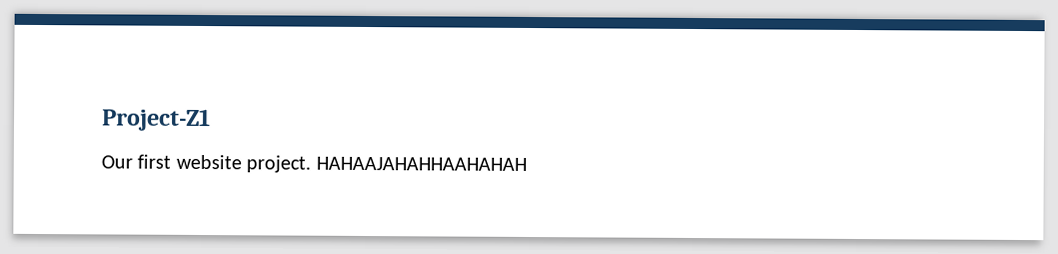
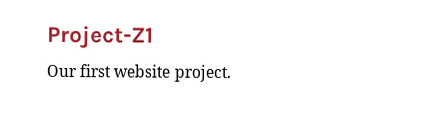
[315,156,527,171] HAHAAJAHAHHAAHAHAH -> (231, 73) none

